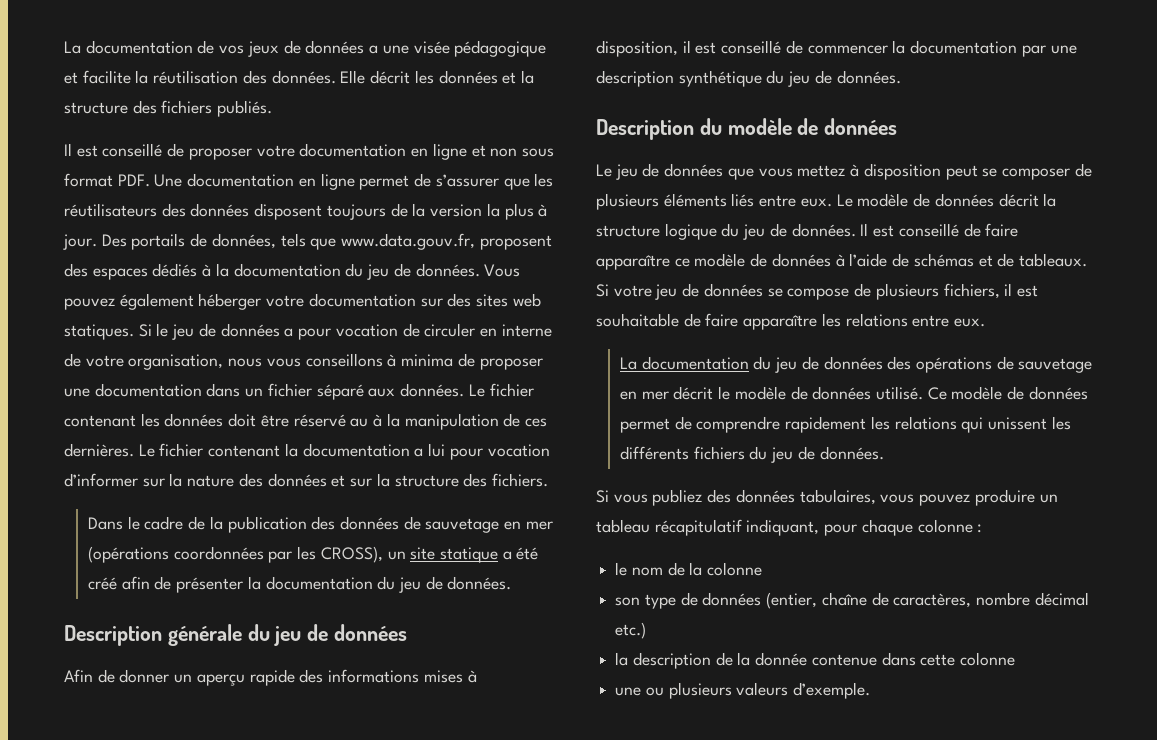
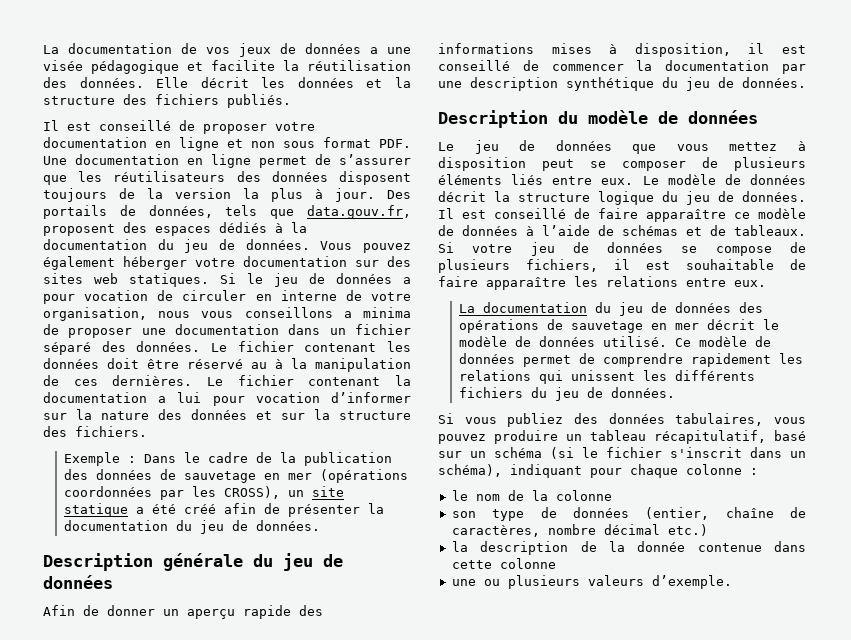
[341,233,476,250] www.data.gouv.fr, -> [307,205,411,219] data.gouv.fr,
[387,354,397,367] à -> [343,311,352,318] a
[368,388,396,397] aux -> [101,341,126,352] des
(548, 480) none -> [63,452,136,466] Exemple :
[654,519,820,536] récapitulatif indiquant, -> [654,430,806,444] [438,447,806,459] [438,464,582,478] récapitulatif, basé sur un schéma (si le fichier s'inscrit dans un schéma), indiquant

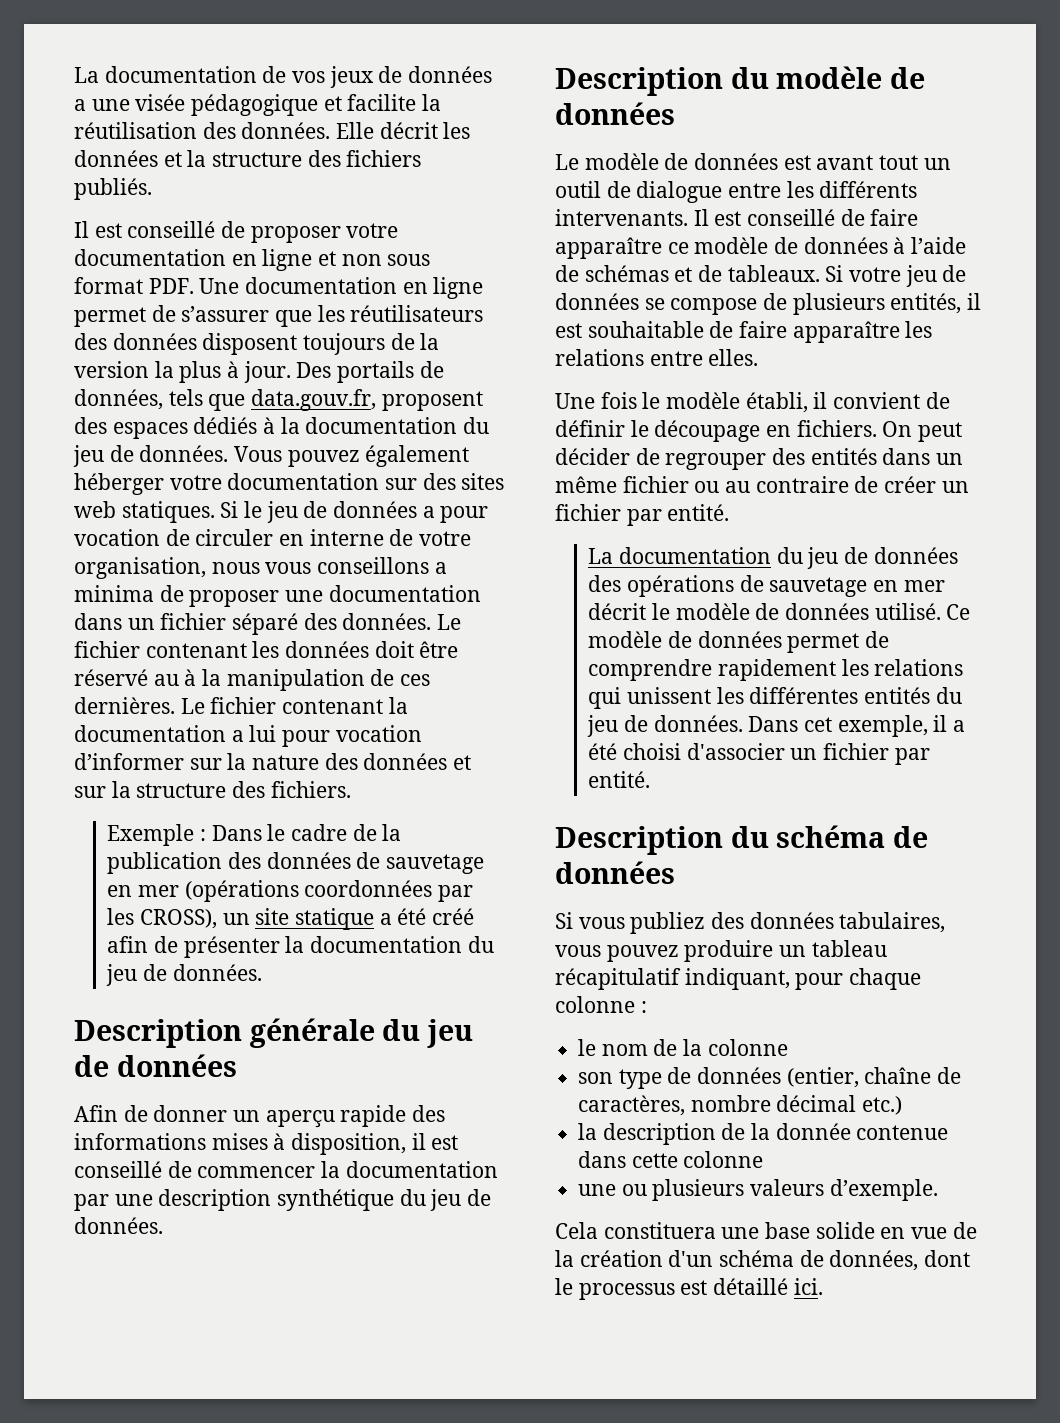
[474,140,806,154] [438,157,806,171] [438,174,806,185] [438,191,806,205] jeu de données que vous mettez à disposition peut se composer de plusieurs éléments liés entre eux. Le modèle de données décrit la structure logique du jeu de données. -> [584,153,951,170] [555,181,918,203] [555,209,688,226] modèle de données est avant tout un outil de dialogue entre les différents intervenants.
[526,259,598,272] fichiers, -> [890,293,962,314] entités,
[734,280,766,287] eux. -> [708,349,759,366] [555,392,950,413] [555,420,963,442] [555,448,964,470] [555,476,969,493] [555,504,730,526] elles. // Une fois le modèle établi, il convient de définir le découpage en fichiers. On peut décider de regrouper des entités dans un même fichier ou au contraire de créer un fichier par entité.
[674,370,755,381] [458,387,675,401] différents fichiers du jeu de données. -> [749,687,962,704] [587,715,966,737] [588,743,930,765] [588,771,651,788] [555,825,929,855] [555,861,675,884] différentes entités du jeu de données. Dans cet exemple, il a été choisi d'associer un fichier par entité. // Description du schéma de données
[654,430,806,444] [438,447,806,459] [438,464,582,478] récapitulatif, basé sur un schéma (si le fichier s'inscrit dans un schéma), indiquant -> [555,968,790,990] récapitulatif indiquant,
(732, 582) none -> [555,1222,977,1239] [555,1250,971,1271] [555,1278,823,1300] // Cela constituera une base solide en vue de la création d'un schéma de données, dont le processus est détaillé ici.

